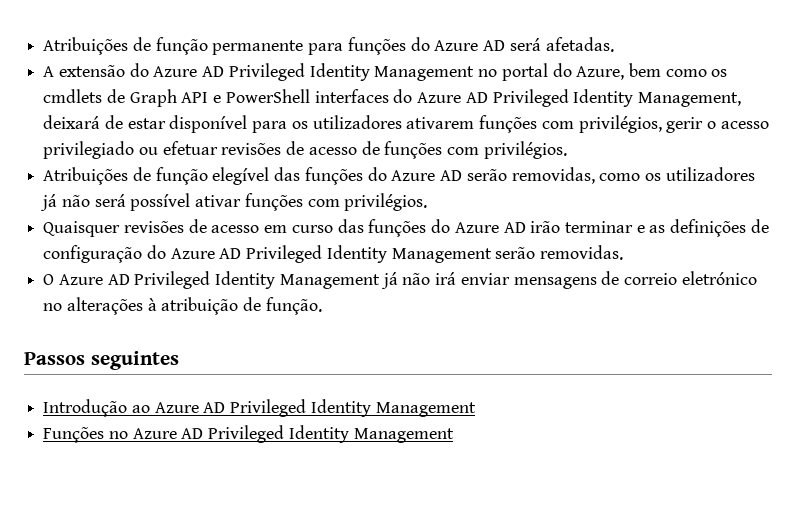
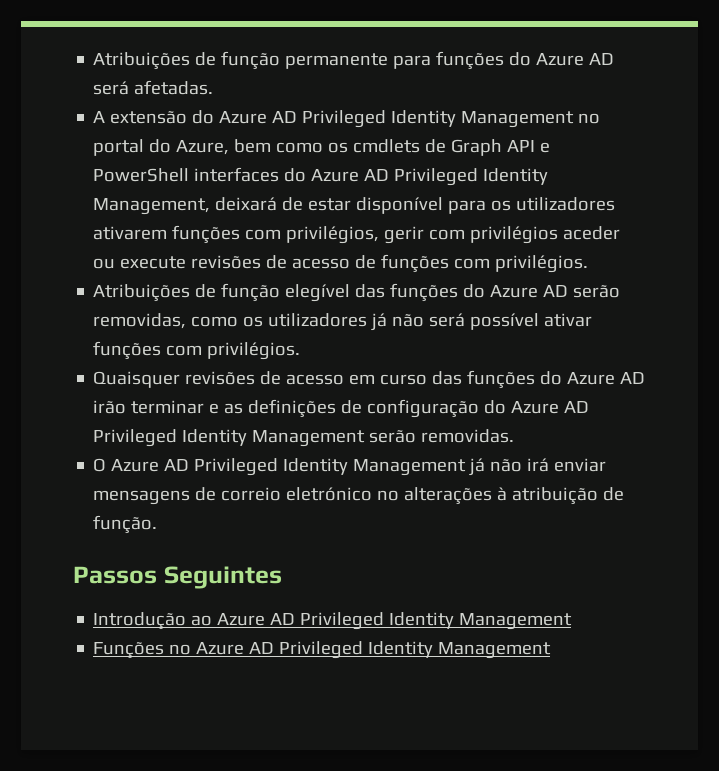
[706,121,769,129] [43,141,218,159] o acesso privilegiado ou efetuar -> [429,226,621,244] [93,256,187,269] com privilégios aceder ou execute
[90,351,179,370] seguintes -> [163,566,282,589] Seguintes

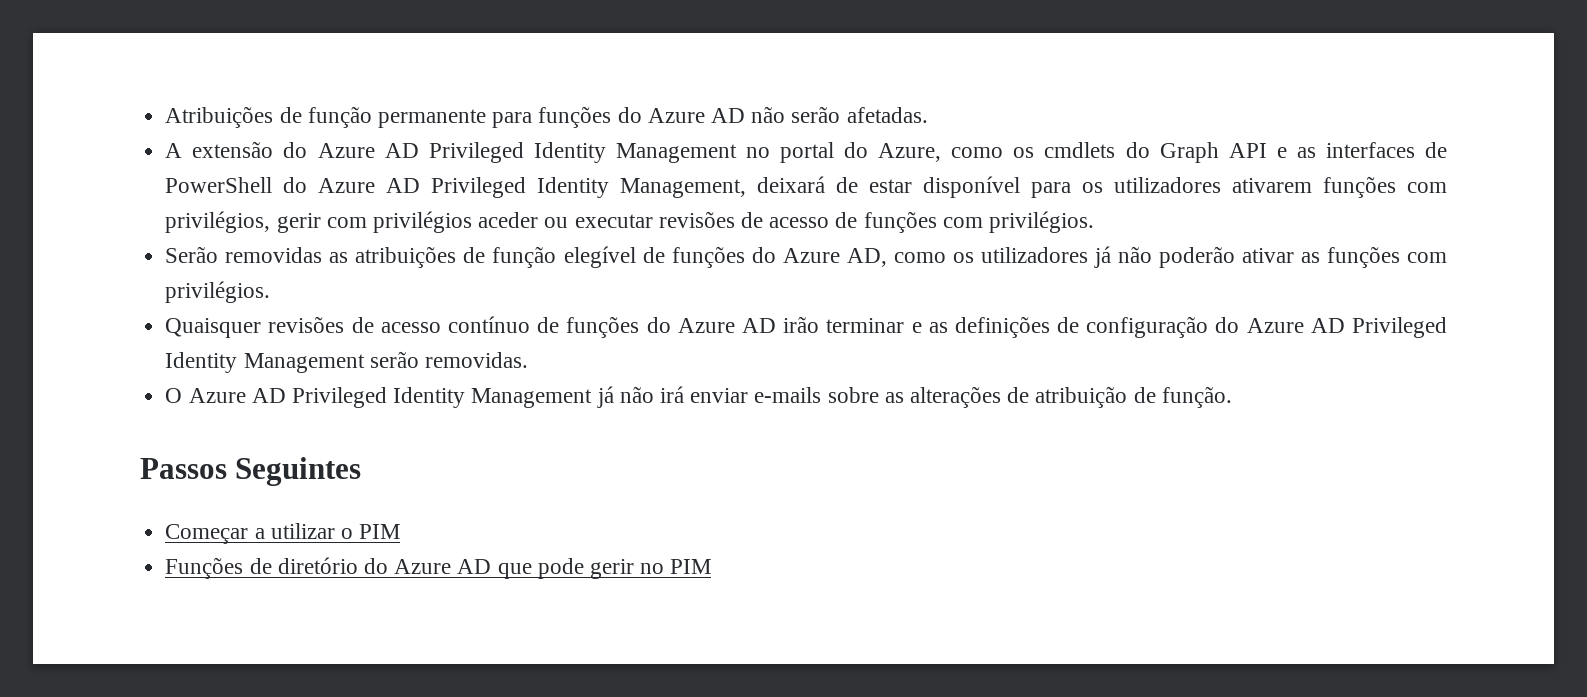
[93,81,130,95] será -> [751,106,841,123] não serão
[234,139,272,153] bem -> (942, 152) none
[425,139,447,153] de -> [1125,142,1150,158] do
[93,167,280,182] PowerShell interfaces -> [1296,142,1447,158] [165,177,273,193] as interfaces de PowerShell
[120,256,187,269] execute -> [574,214,653,228] executar
[93,284,191,302] Atribuições -> [165,246,457,268] Serão removidas as atribuições
[355,283,621,302] [93,313,187,329] das funções do Azure AD serão removidas, -> [642,246,887,268] de funções do Azure AD,
[429,313,593,330] será possível ativar -> [1158,246,1320,268] poderão ativar as
[349,371,463,385] em curso das -> [448,316,560,333] contínuo de
[93,487,508,505] mensagens de correio eletrónico no alterações à -> [754,386,1030,408] e-mails sobre as alterações de
[93,612,573,630] [93,641,552,659] Introdução ao Azure AD Privileged Identity Management // Funções no Azure AD Privileged Identity Management -> [165,523,401,544] [165,557,712,579] Começar a utilizar o PIM // Funções de diretório do Azure AD que pode gerir no PIM

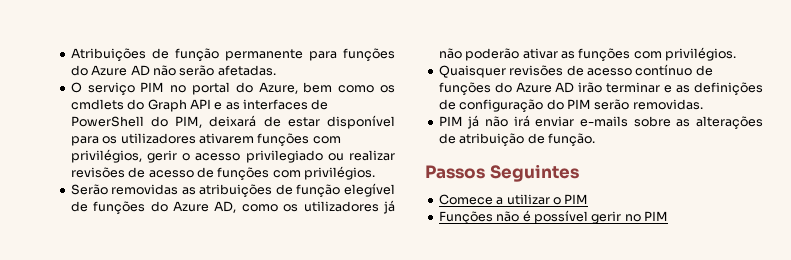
[165,141,737,163] A extensão do Azure AD Privileged Identity Management -> [70,82,165,96] O serviço PIM
(942, 152) none -> [303,82,333,93] bem
[318,177,747,198] Azure AD Privileged Identity Management, -> [175,116,203,128] PIM,
[326,211,653,233] com privilégios aceder ou executar -> [182,150,395,163] o acesso privilegiado ou realizar
[1246,317,1447,338] [165,351,528,373] [165,387,593,408] Azure AD Privileged Identity Management serão removidas. // O Azure AD Privileged Identity Management -> [566,99,703,110] [438,116,463,126] PIM serão removidas. // PIM
[165,524,249,544] Começar -> [438,194,493,205] Comece
[249,557,584,579] de diretório do Azure AD que pode -> [496,210,588,224] não é possível

